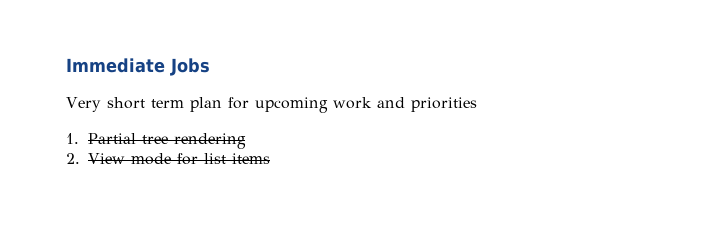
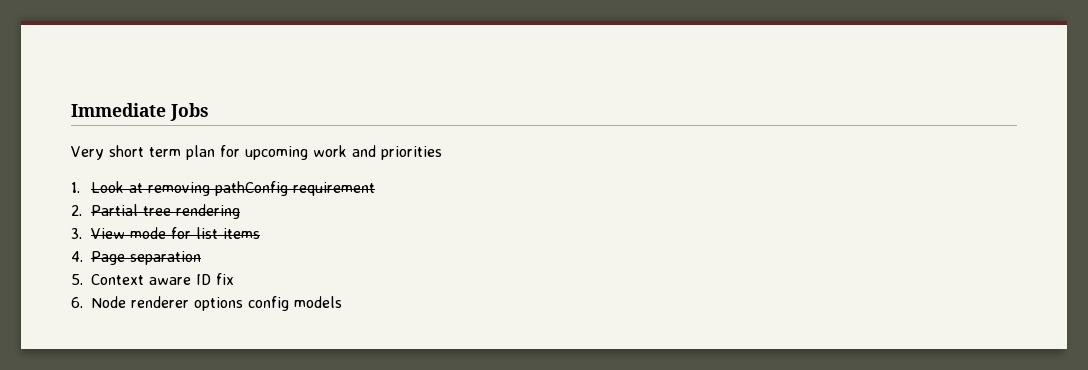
(79, 138) none -> [90,181,375,196] [71,205,82,216] Look at removing pathConfig requirement // 2.
[66,153,80,164] 2. -> [71,228,82,239] 3.
(270, 158) none -> [71,251,201,265] [71,273,234,285] [71,296,342,311] // 4. Page separation // 5. Context aware ID fix // 6. Node renderer options config models

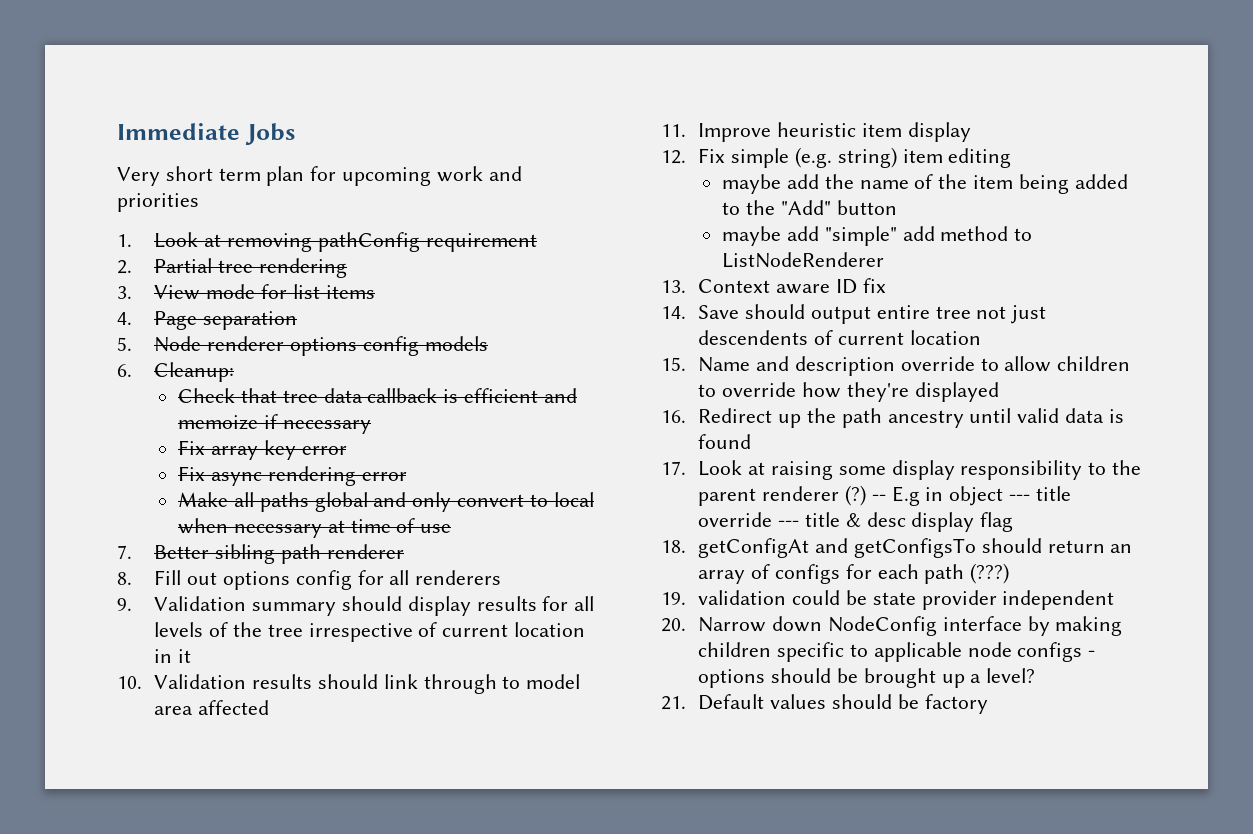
[91,273,234,285] [71,296,342,311] Context aware ID fix // 6. Node renderer options config models -> [154,336,488,356] [117,362,235,382] [178,388,577,403] [178,414,371,434] [178,440,347,460] [178,466,407,486] [178,492,594,512] [178,518,452,538] [117,544,404,564] [117,570,502,590] [117,596,595,616] [154,622,586,642] [154,649,192,663] [117,674,581,694] [154,700,270,715] [661,122,971,142] [661,147,1012,168] [722,174,1128,194] [722,200,897,215] [722,226,1033,246] [722,252,885,268] [661,278,886,294] [661,304,1047,324] [698,330,981,345] [661,356,1131,376] [698,382,999,402] [661,408,1124,428] [698,434,752,449] [661,460,1142,480] [698,485,1071,506] [698,512,1014,532] [661,538,1133,558] [698,563,1010,584] [661,590,1115,610] [661,616,1123,636] [698,642,1096,662] [698,668,1036,688] [661,694,988,714] Node renderer options config models // 6. Cleanup: // Check that tree data callback is efficient and memoize if necessary // Fix array key error // Fix async rendering error // Make all paths global and only convert to local when necessary at time of use // 7. Better sibling path renderer // 8. Fill out options config for all renderers // 9. Validation summary should display results for all levels of the tree irrespective of current location in it // 10. Validation results should link through to model area affected // 11. Improve heuristic item display // 12. Fix simple (e.g. string) item editing // maybe add the name of the item being added to the "Add" button // maybe add "simple" add method to ListNodeRenderer // 13. Context aware ID fix // 14. Save should output entire tree not just descendents of current location // 15. Name and description override to allow children to override how they're displayed // 16. Redirect up the path ancestry until valid data is found // 17. Look at raising some display responsibility to the parent renderer (?) -- E.g in object --- title override --- title & desc display flag // 18. getConfigAt and getConfigsTo should return an array of configs for each path (???) // 19. validation could be state provider independent // 20. Narrow down NodeConfig interface by making children specific to applicable node configs - options should be brought up a level? // 21. Default values should be factory

